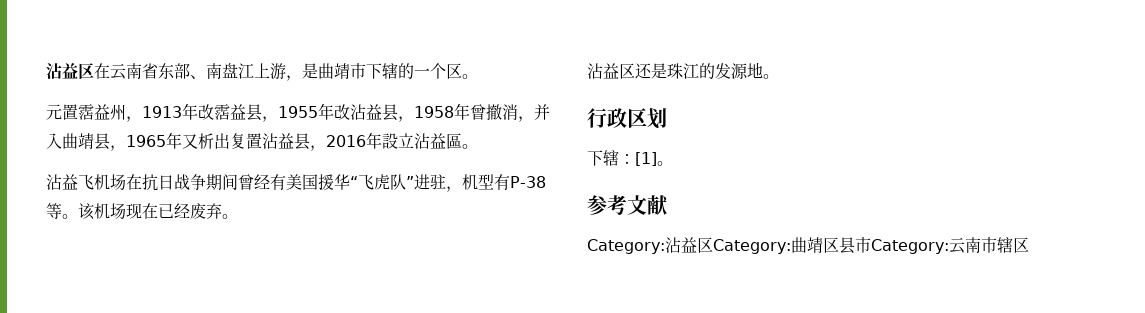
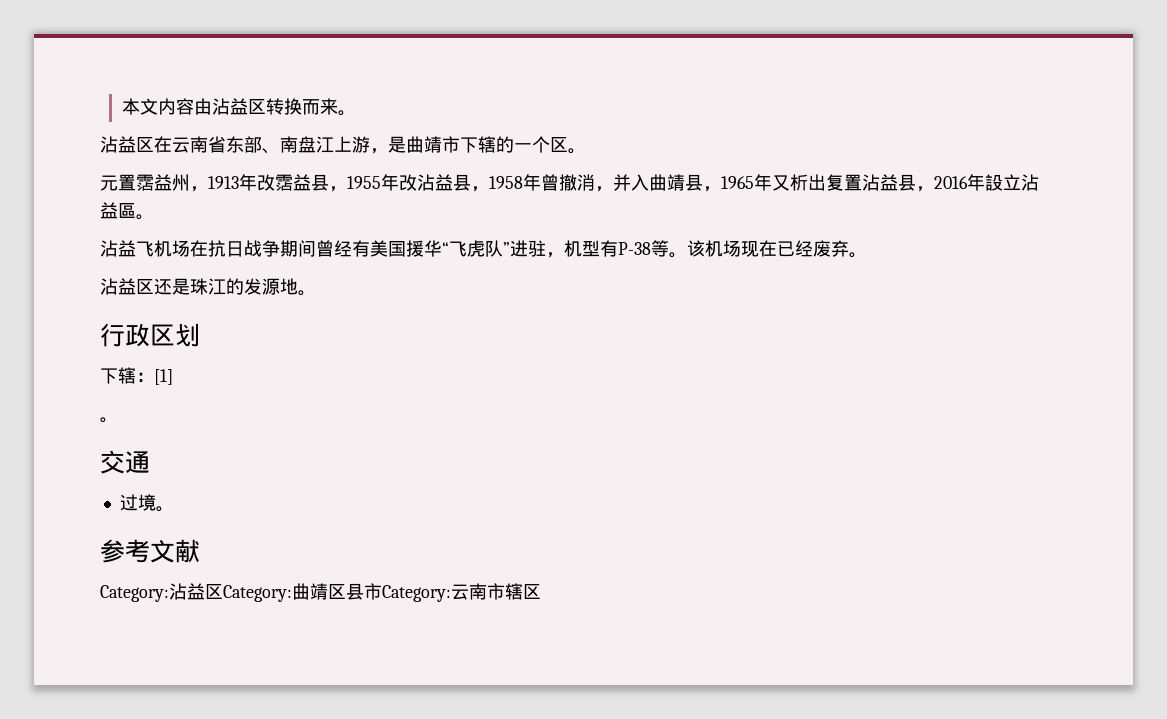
(46, 71) none -> [121,98,356,116] 本文内容由沾益区转换而来。 //
(657, 159) none -> [100,417,118,423] [100,450,150,474] [119,494,156,511] // 。 // 交通 // 过境

